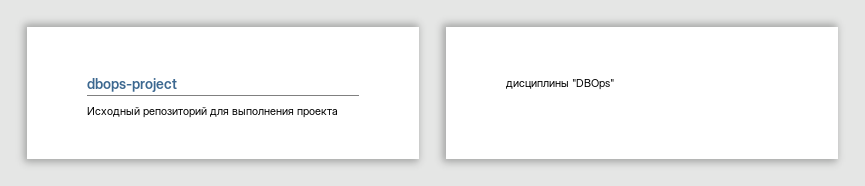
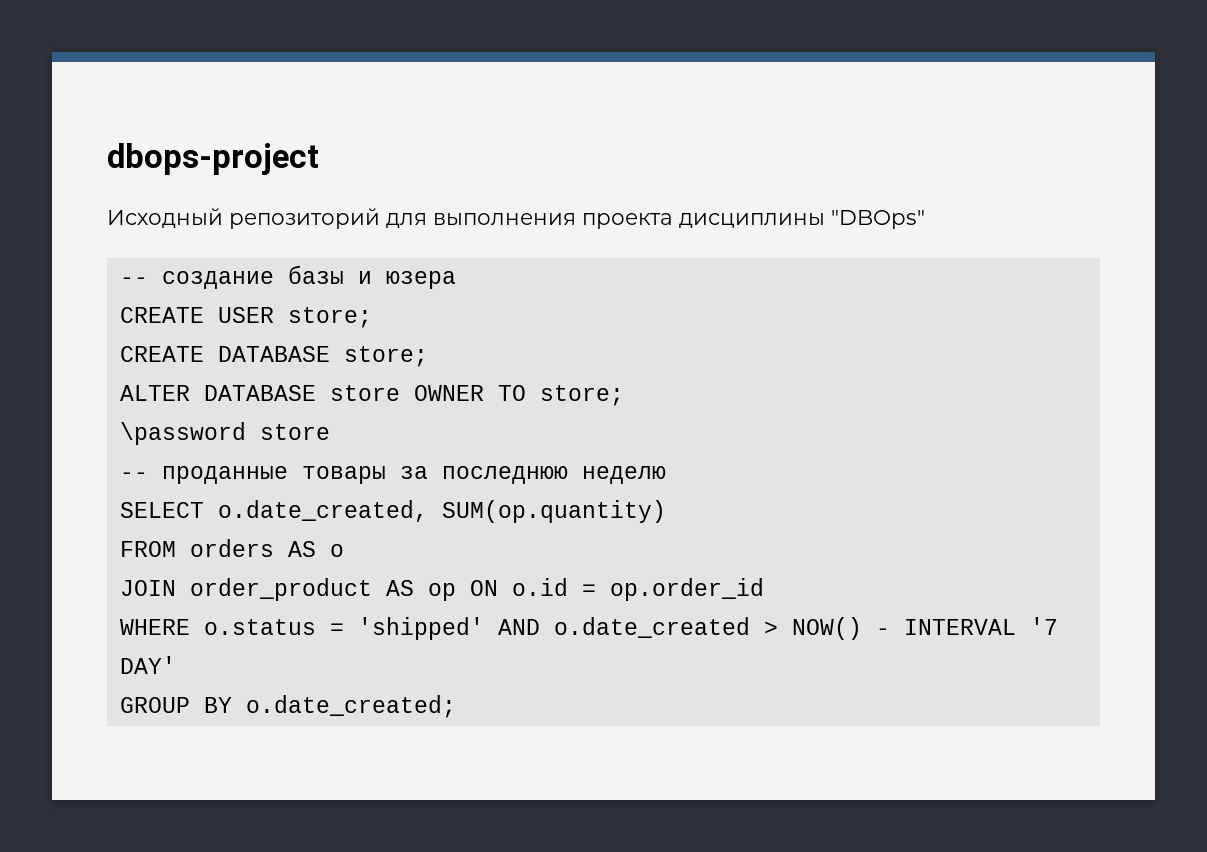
(614, 84) none -> [119,265,456,289] [119,307,372,328] [119,346,428,367] [119,385,624,406] [119,422,330,445] [119,466,666,484] [119,500,666,523] [119,539,344,557] [119,578,764,601] [119,617,1058,640] [119,656,176,674] [119,695,456,718] // -- создание базы и юзера // CREATE USER store; // CREATE DATABASE store; // ALTER DATABASE store OWNER TO store; // \password store // -- проданные товары за последнюю неделю // SELECT o.date_created, SUM(op.quantity) // FROM orders AS o // JOIN order_product AS op ON o.id = op.order_id // WHERE o.status = 'shipped' AND o.date_created > NOW() - INTERVAL '7 DAY' // GROUP BY o.date_created;

